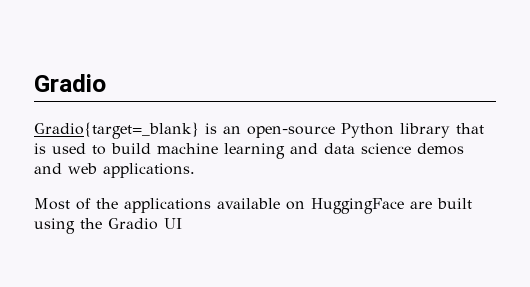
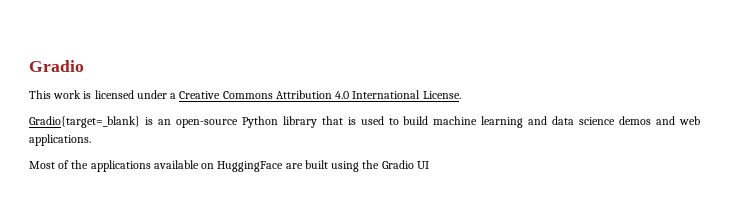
[34,74,106,92] Gradio -> [29,60,84,72] [29,90,461,99] Gradio // This work is licensed under a Creative Commons Attribution 4.0 International License.

